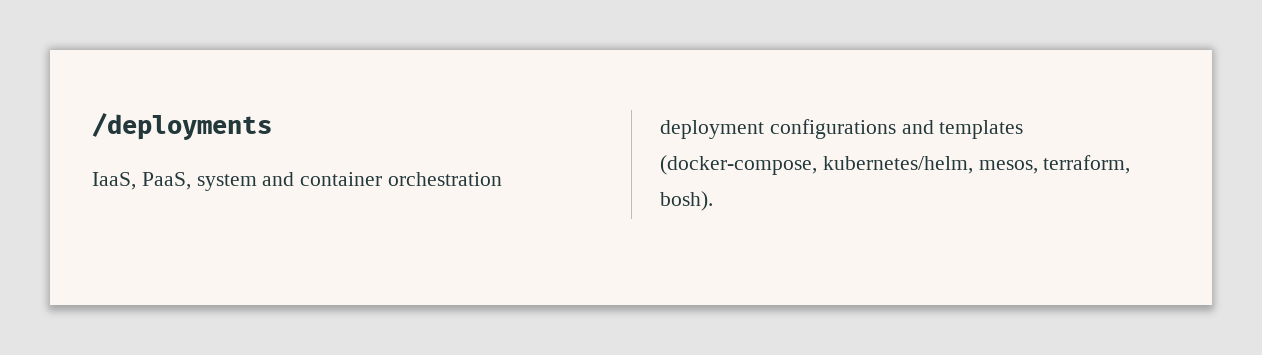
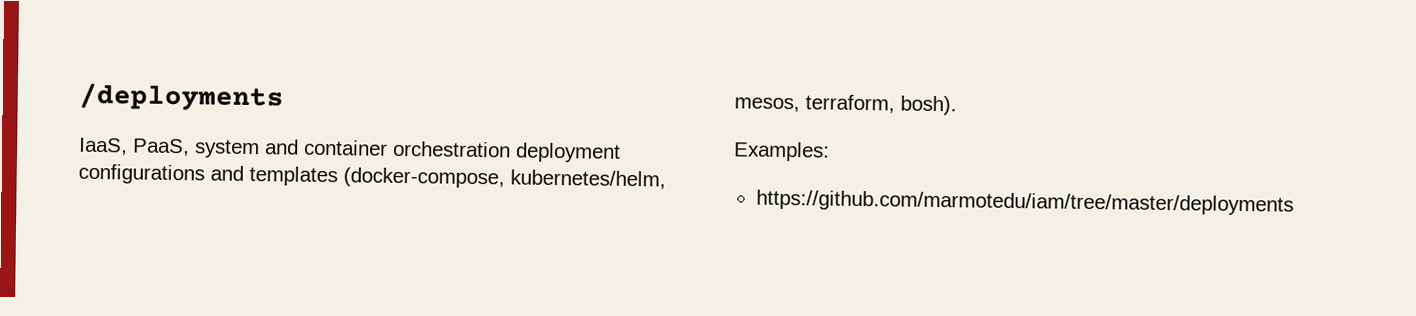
(713, 201) none -> [733,141,830,162] [755,189,1294,216] // Examples: // https://github.com/marmotedu/iam/tree/master/deployments

